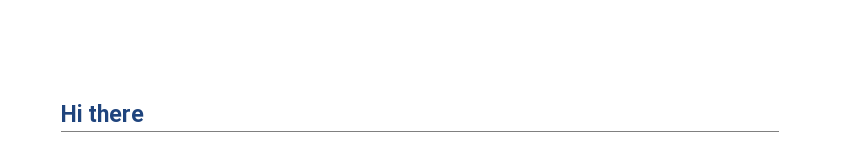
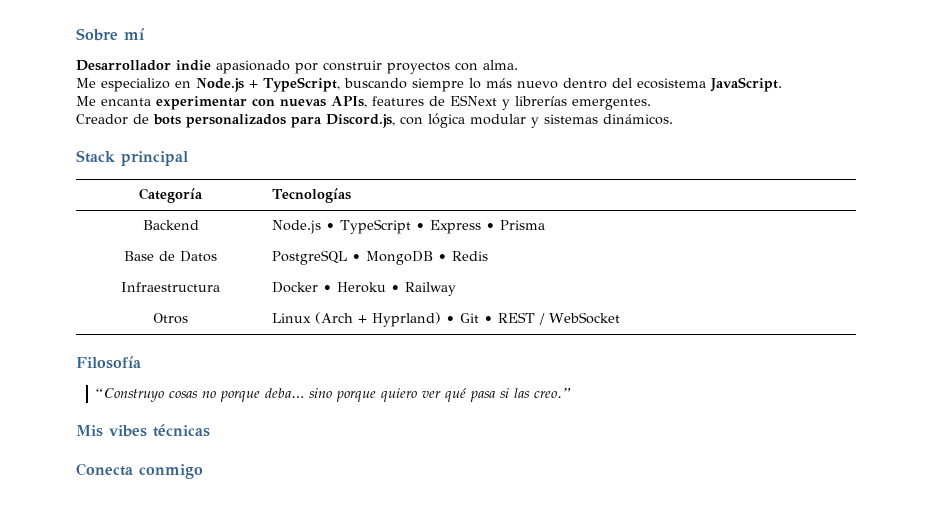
[61,104,145,122] Hi there -> [76,28,144,41] [76,60,518,74] [76,77,782,92] [76,95,651,110] [76,113,673,128] [76,150,188,166] [139,188,203,203] [272,188,352,203] [142,220,199,230] [272,219,546,234] [124,251,217,262] [272,250,489,265] [121,282,220,292] [272,282,457,296] [153,313,188,324] [272,312,621,327] [76,356,141,369] [95,388,571,402] [76,424,210,437] [76,463,203,479] Sobre mí // Desarrollador indie apasionado por construir proyectos con alma. // Me especializo en Node.js + TypeScript, buscando siempre lo más nuevo dentro del ecosistema JavaScript. // Me encanta experimentar con nuevas APIs, features de ESNext y librerías emergentes. // Creador de bots personalizados para Discord.js, con lógica modular y sistemas dinámicos. // Stack principal // Categoría | Tecnologías // Backend | Node.js • TypeScript • Express • Prisma // Base de Datos | PostgreSQL • MongoDB • Redis // Infraestructura | Docker • Heroku • Railway // Otros | Linux (Arch + Hyprland) • Git • REST / WebSocket // Filosofía // “Construyo cosas no porque deba… sino porque quiero ver qué pasa si las creo.” // Mis vibes técnicas // Conecta conmigo

